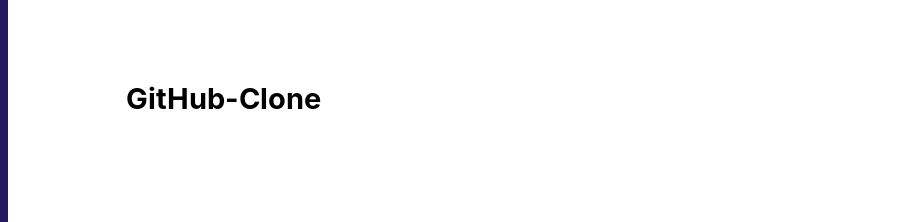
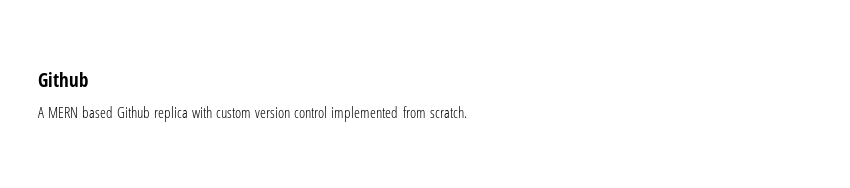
[126,86,321,109] GitHub-Clone -> [38,72,88,87] [38,106,467,122] Github // A MERN based Github replica with custom version control implemented from scratch.

